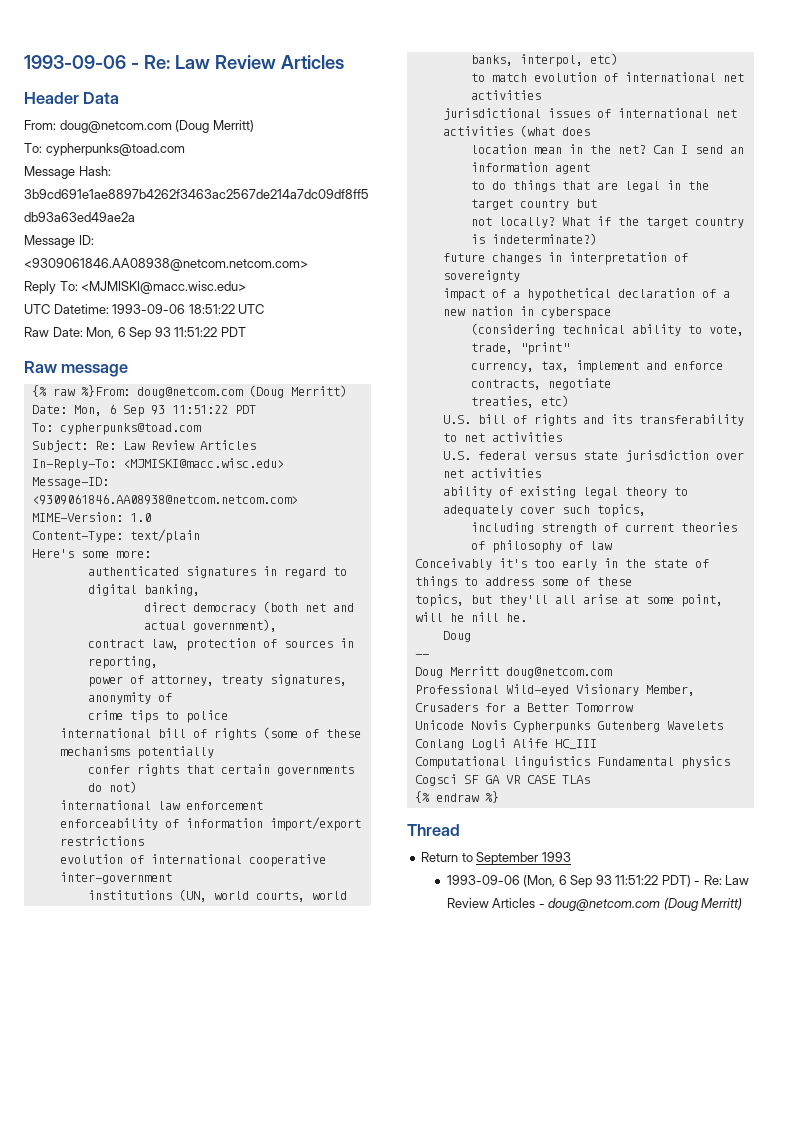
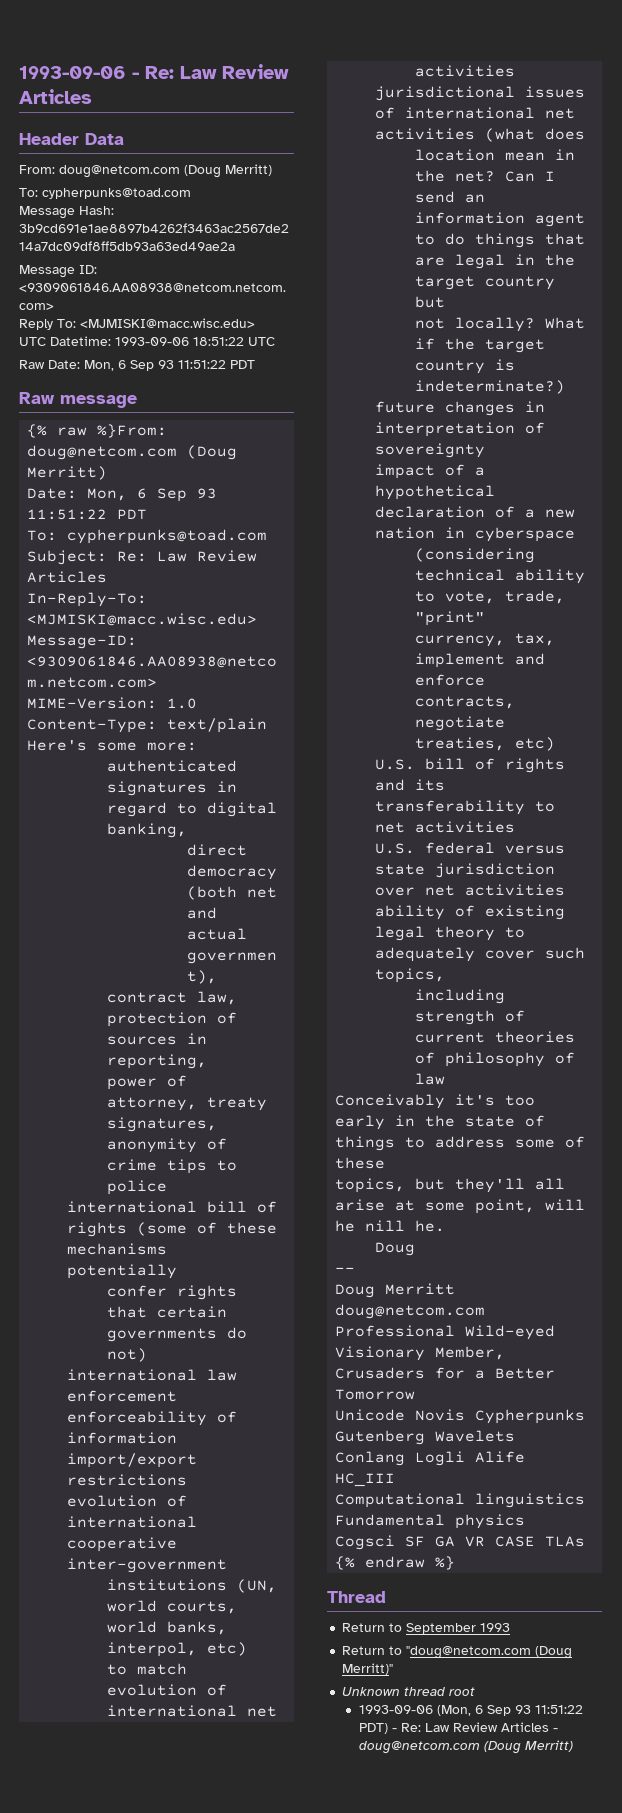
(571, 857) none -> [342,1646,573,1659] [342,1663,394,1675] [342,1687,476,1696] // Return to "doug@netcom.com (Doug Merritt)" // Unknown thread root

